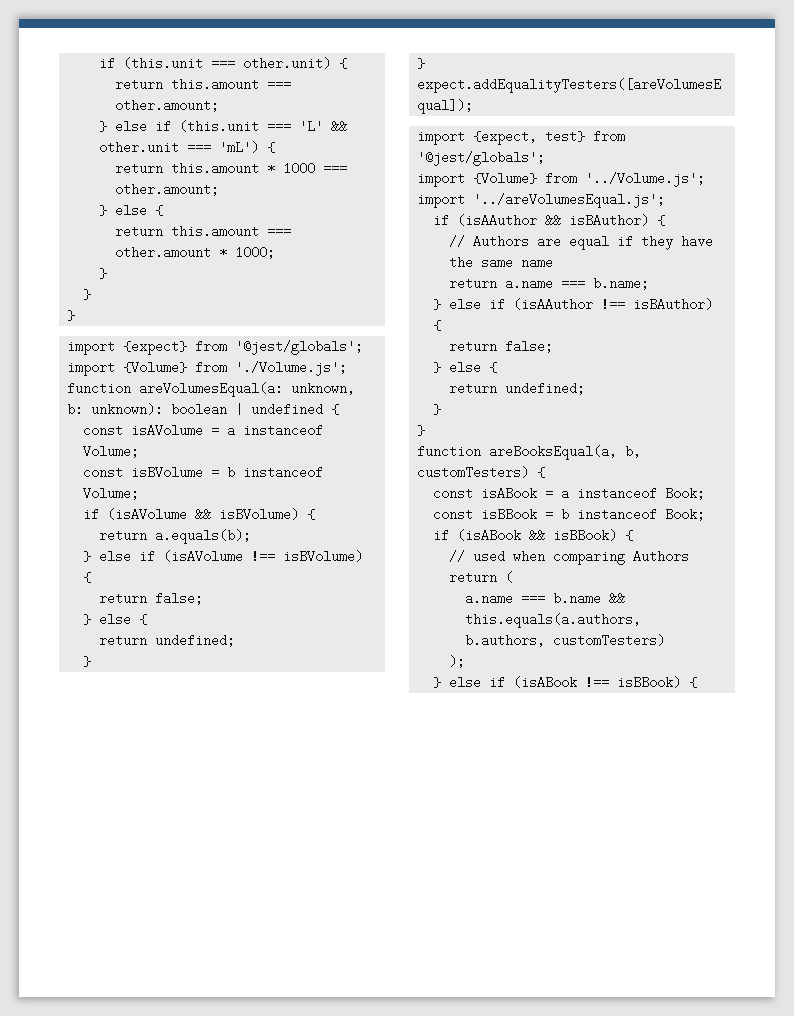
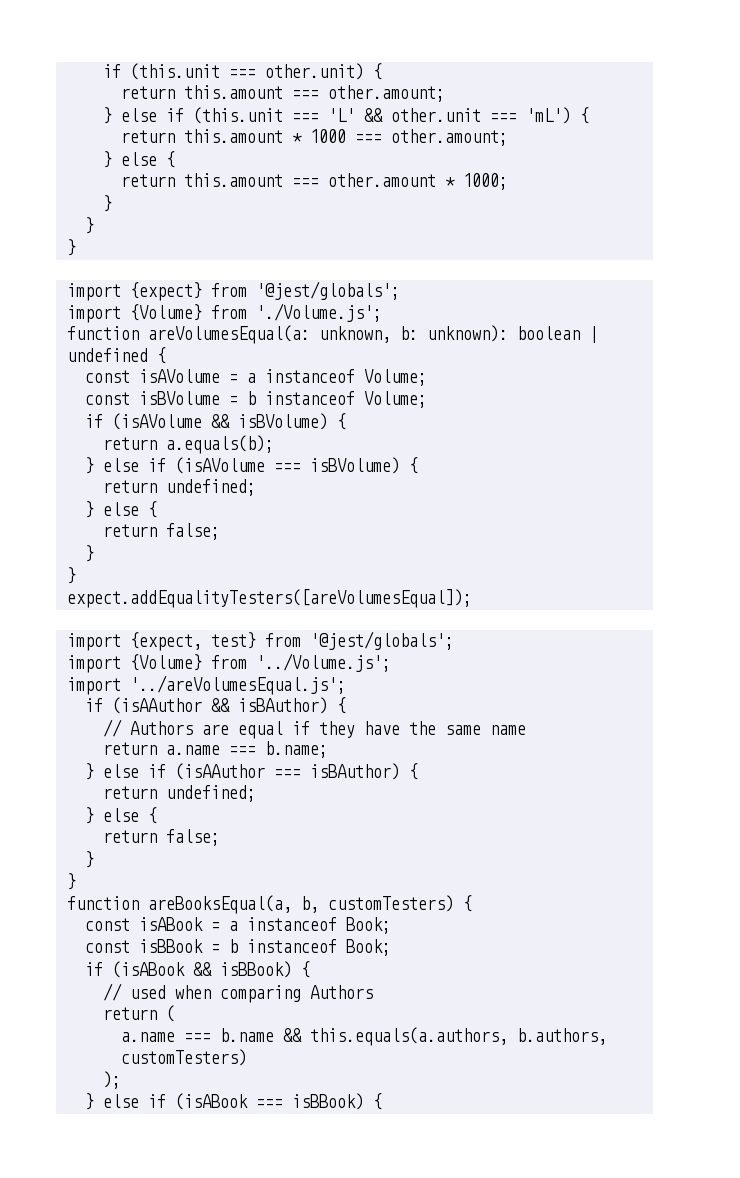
[250,550,363,563] [82,572,91,583] [98,592,203,605] [82,613,147,626] [98,634,235,647] !== isBVolume) { // return false; // } else { // return undefined; -> [274,457,419,474] [103,479,257,496] [85,501,158,518] [103,523,221,540] === isBVolume) { // return undefined; // } else { // return false;
[600,298,625,311] !== -> [274,769,302,778] ===
[504,340,553,353] [432,361,497,374] [448,382,585,395] false; // } else { // return undefined; -> [166,785,257,802] [85,807,158,824] [103,829,221,846] undefined; // } else { // return false;
[584,676,609,689] !== -> [256,1099,284,1108] ===

